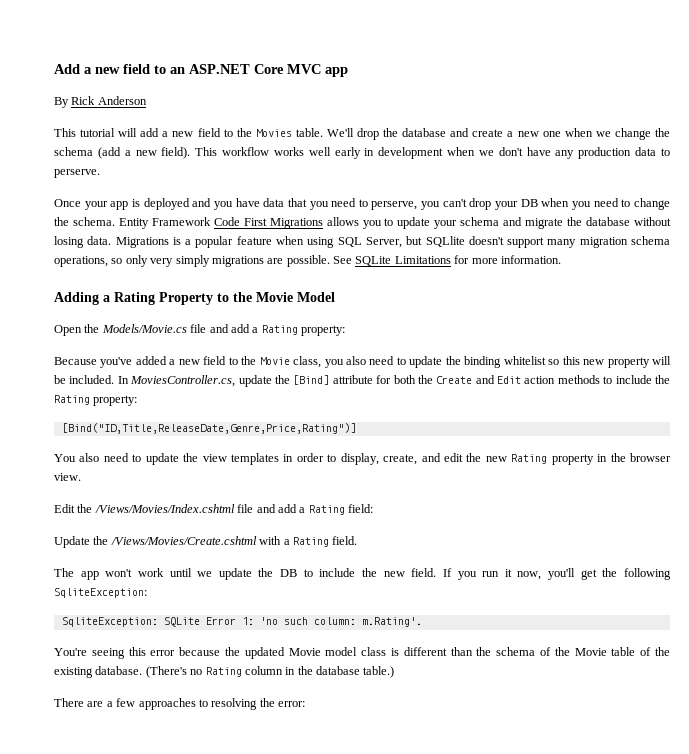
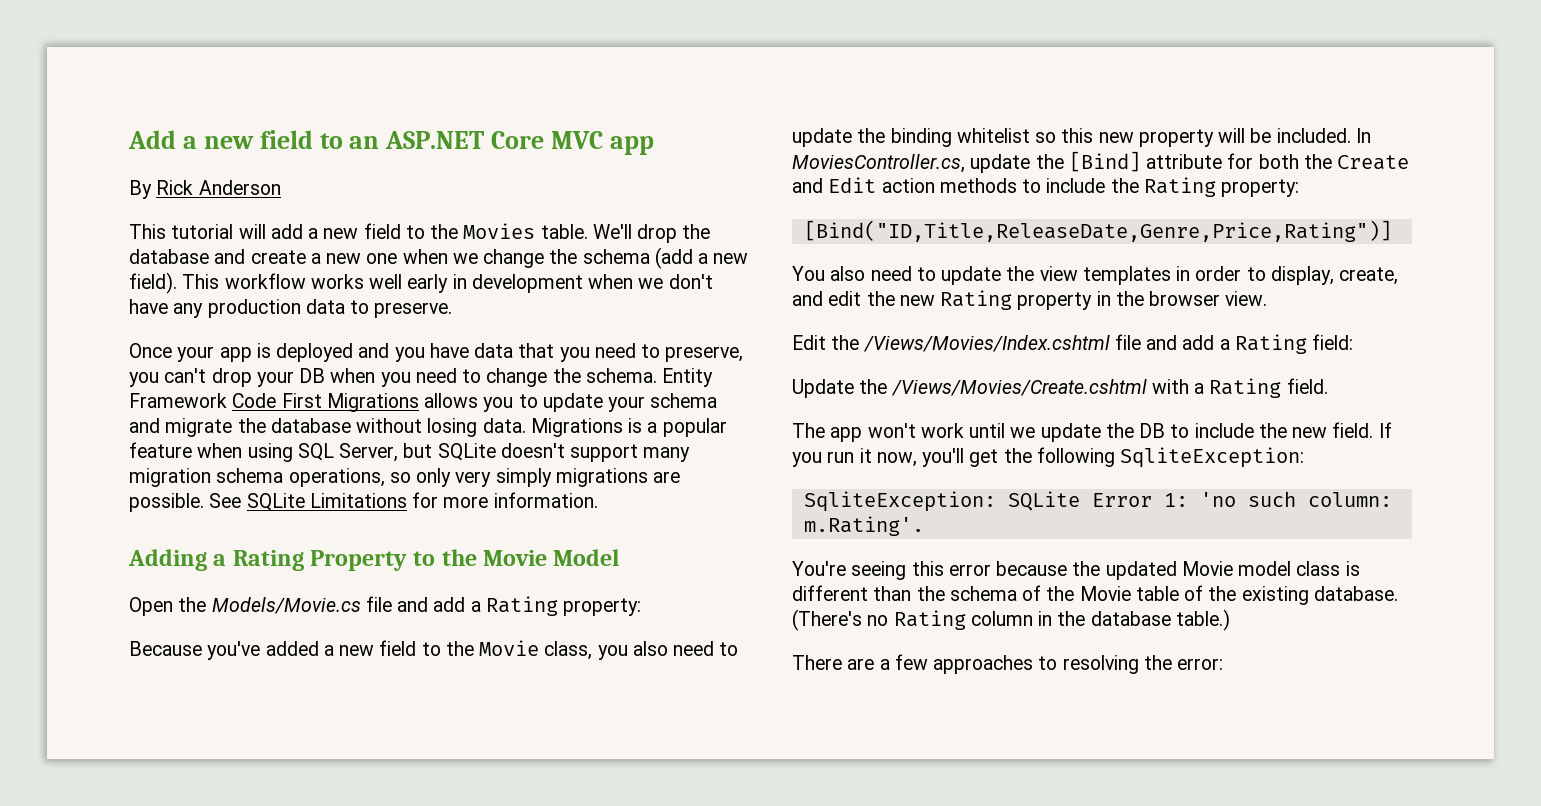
[54,169,100,178] perserve. -> [374,302,453,318] preserve.
[371,201,418,210] perserve, -> [665,346,744,362] preserve,
[425,236,465,247] SQLlite -> [437,443,496,461] SQLite

